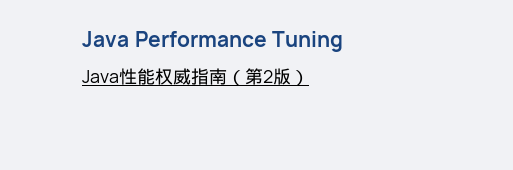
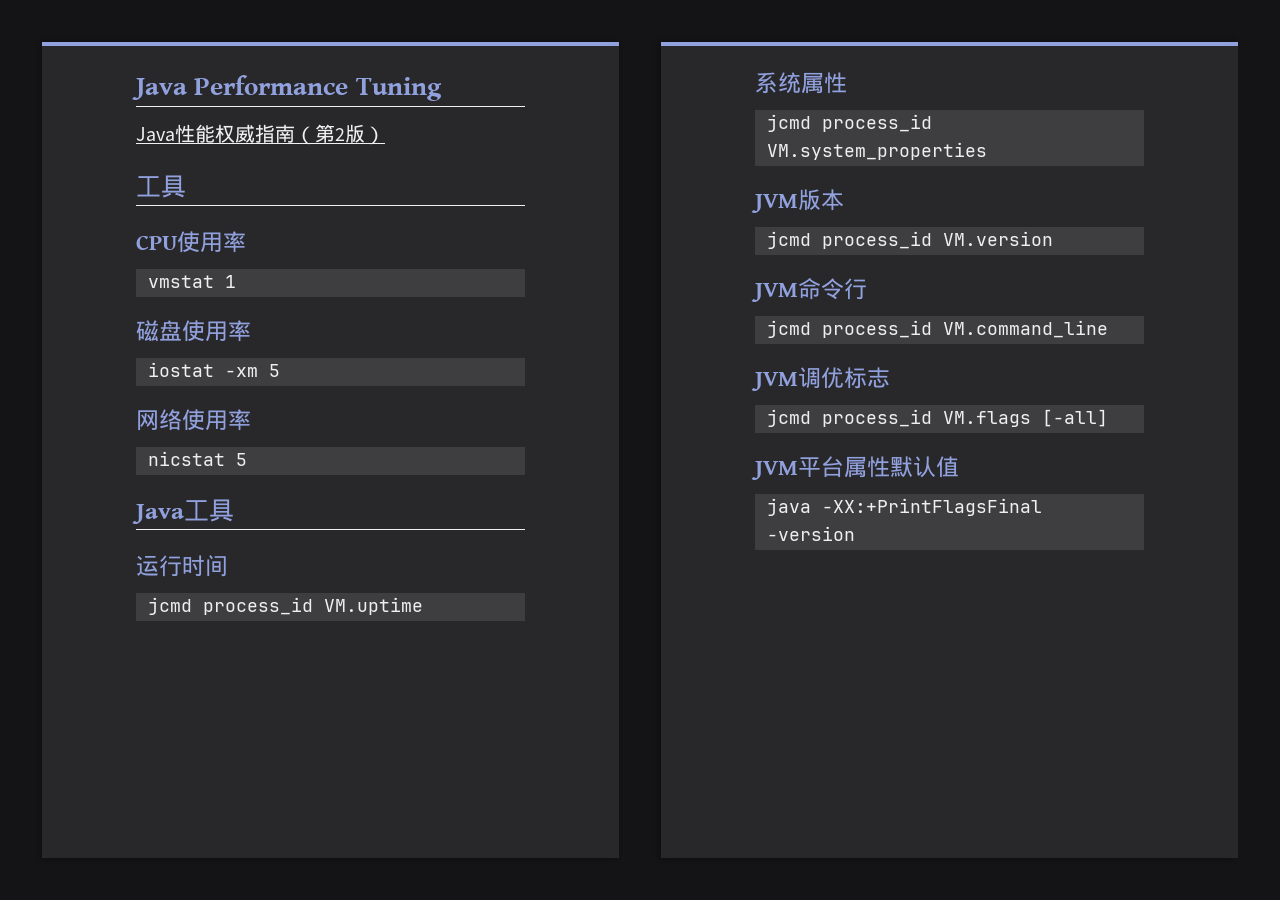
(309, 78) none -> [136,175,186,198] [136,231,246,253] [148,275,236,288] [136,320,251,342] [148,362,280,377] [136,409,251,431] [148,451,247,466] [132,499,234,524] [136,555,228,577] [148,597,423,615] [755,72,847,94] [767,114,932,132] [767,142,987,160] [751,189,844,213] [767,231,1053,249] [751,278,867,302] [767,320,1108,338] [751,367,890,391] [767,409,1108,427] [751,456,959,480] [767,498,1042,516] [767,526,855,541] // 工具 // CPU使用率 // vmstat 1 // 磁盘使用率 // iostat -xm 5 // 网络使用率 // nicstat 5 // Java工具 // 运行时间 // jcmd process_id VM.uptime // 系统属性 // jcmd process_id VM.system_properties // JVM版本 // jcmd process_id VM.version // JVM命令行 // jcmd process_id VM.command_line // JVM调优标志 // jcmd process_id VM.flags [-all] // JVM平台属性默认值 // java -XX:+PrintFlagsFinal -version

